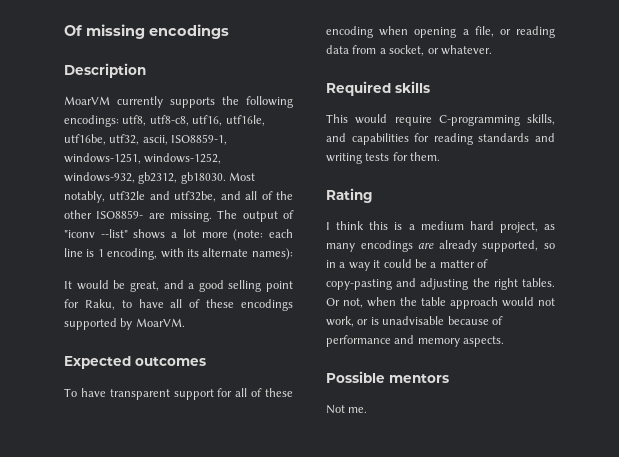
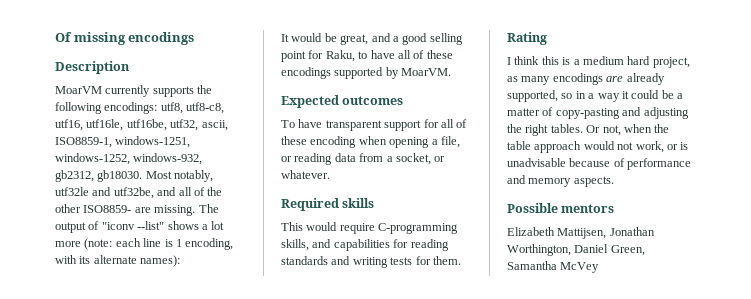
[326,405,368,414] Not me. -> [507,227,655,239] [507,244,645,256] [507,261,600,273] Elizabeth Mattijsen, Jonathan Worthington, Daniel Green, Samantha McVey

